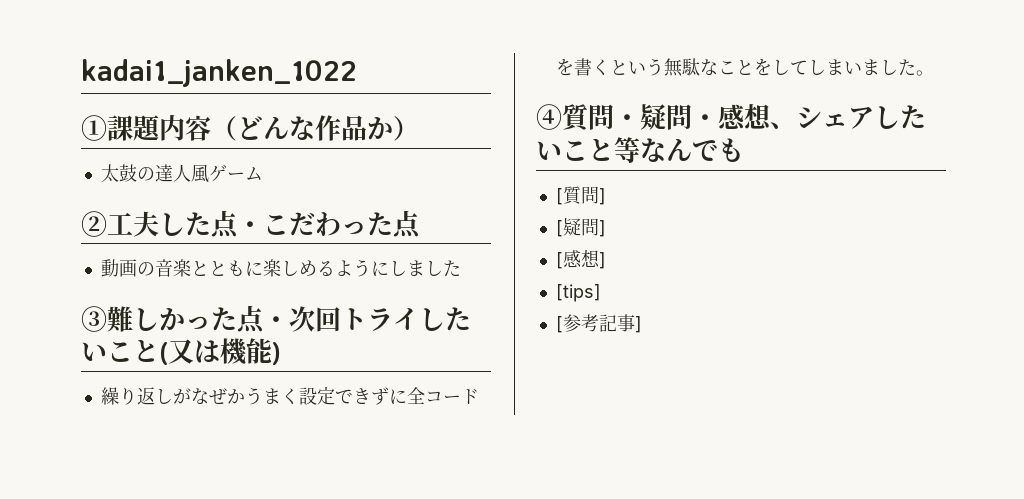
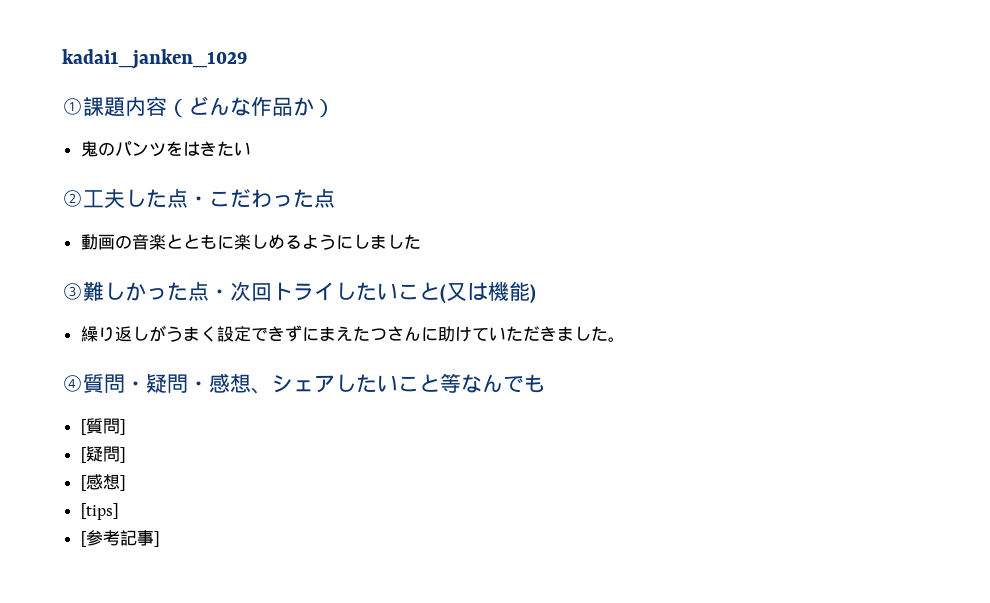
[81,59,357,87] kadai1_janken_1022 -> [62,49,247,69] kadai1_janken_1029
[100,164,263,183] 太鼓の達人風ゲーム -> [80,141,251,157] 鬼のパンツをはきたい
[190,388,245,405] なぜか -> (166, 333) none
[406,387,479,405] [555,58,862,77] 全コードを書くという無駄なことをしてしまい -> [318,326,557,342] まえたつさんに助けていただき

